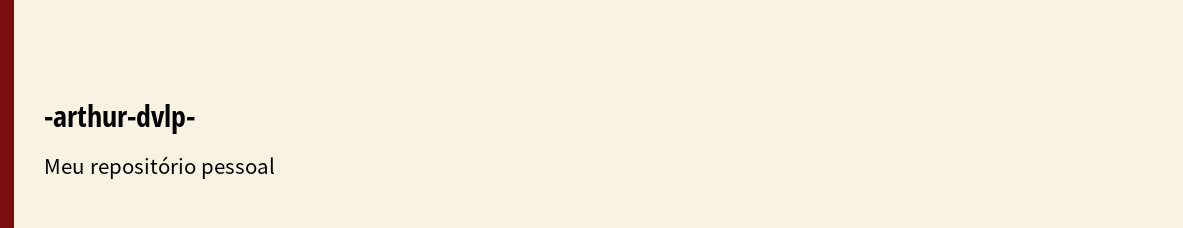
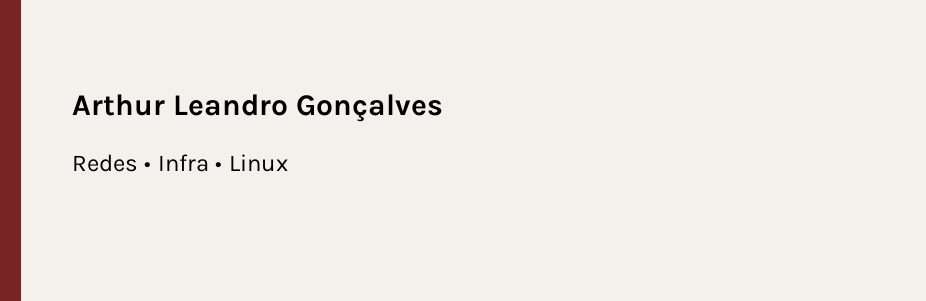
[44,104,195,134] [44,156,276,179] -arthur-dvlp- // Meu repositório pessoal -> [72,94,444,122] [72,154,288,172] Arthur Leandro Gonçalves // Redes • Infra • Linux

